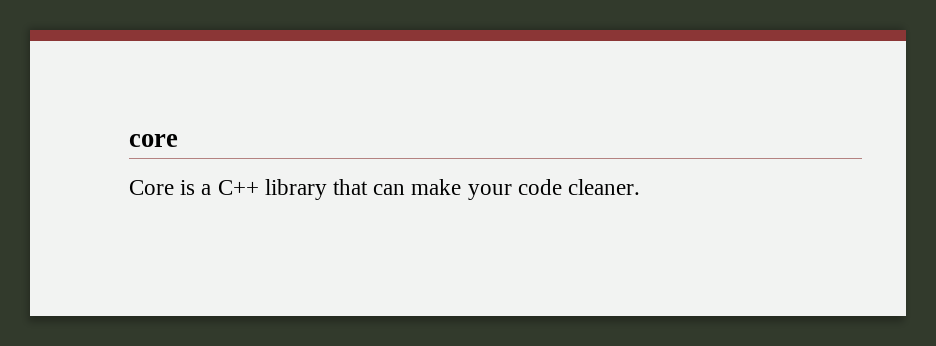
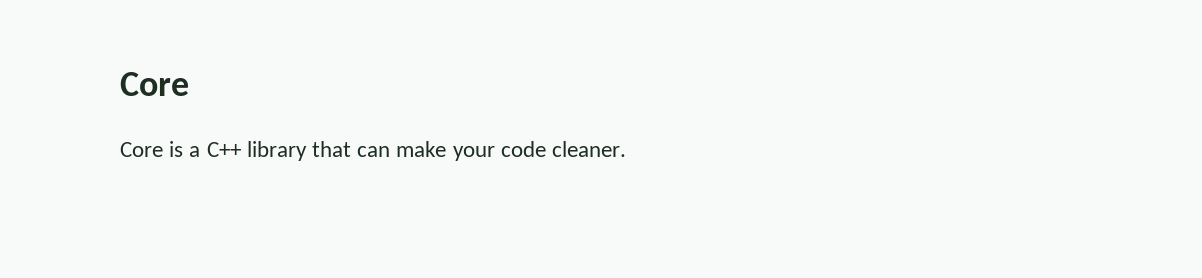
[129,134,178,147] core -> [120,72,189,96] Core

